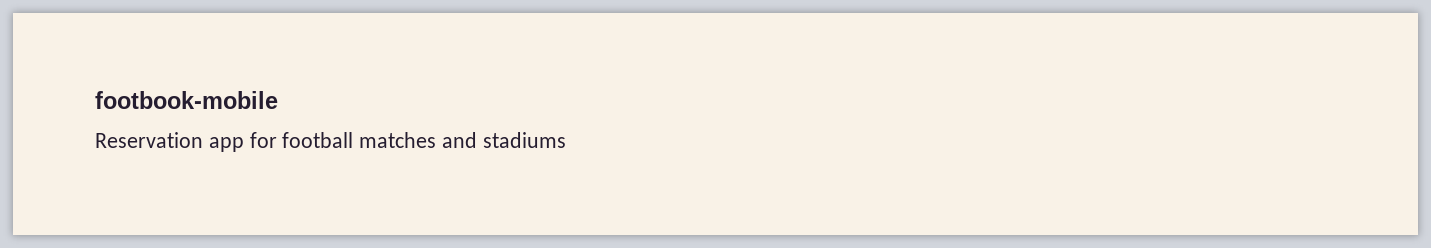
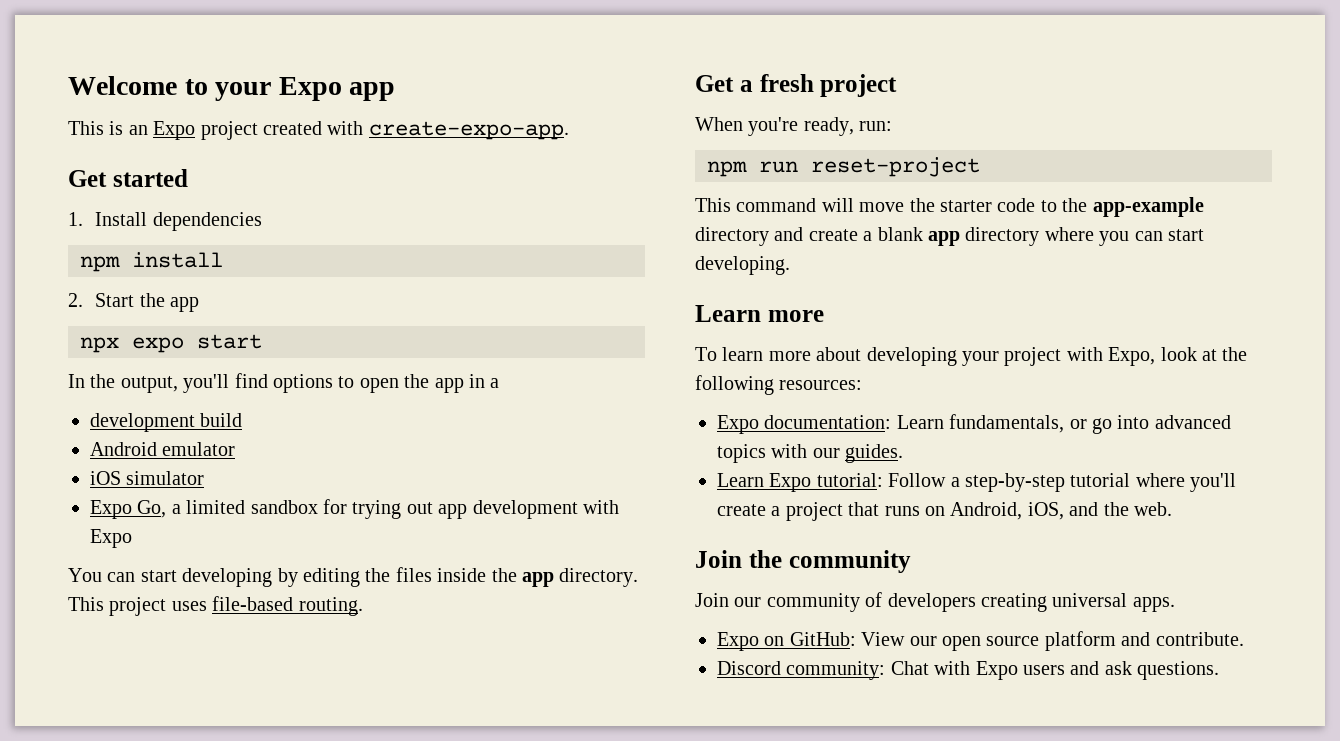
[95,91,278,109] [95,132,566,152] footbook-mobile // Reservation app for football matches and stadiums -> [68,76,396,101] [68,121,569,140] [68,169,188,187] [68,212,262,231] [80,252,223,272] [68,293,200,312] [80,334,262,353] [68,373,500,393] [90,413,243,432] [90,442,236,456] [90,471,205,485] [90,499,619,519] [90,529,132,548] [68,567,639,587] [68,596,363,616] [695,74,898,97] [695,117,893,136] [707,157,980,177] [695,197,1204,217] [695,227,1204,246] [695,256,790,275] [695,305,824,322] [695,347,1248,366] [695,375,863,395] [717,414,1231,434] [717,444,904,463] [717,473,1237,492] [717,502,1172,521] [695,550,911,573] [695,592,1175,612] [717,631,1244,651] [717,661,1220,680] Welcome to your Expo app // This is an Expo project created with create-expo-app. // Get started // 1. Install dependencies // npm install // 2. Start the app // npx expo start // In the output, you'll find options to open the app in a // development build // Android emulator // iOS simulator // Expo Go, a limited sandbox for trying out app development with Expo // You can start developing by editing the files inside the app directory. This project uses file-based routing. // Get a fresh project // When you're ready, run: // npm run reset-project // This command will move the starter code to the app-example directory and create a blank app directory where you can start developing. // Learn more // To learn more about developing your project with Expo, look at the following resources: // Expo documentation: Learn fundamentals, or go into advanced topics with our guides. // Learn Expo tutorial: Follow a step-by-step tutorial where you'll create a project that runs on Android, iOS, and the web. // Join the community // Join our community of developers creating universal apps. // Expo on GitHub: View our open source platform and contribute. // Discord community: Chat with Expo users and ask questions.

